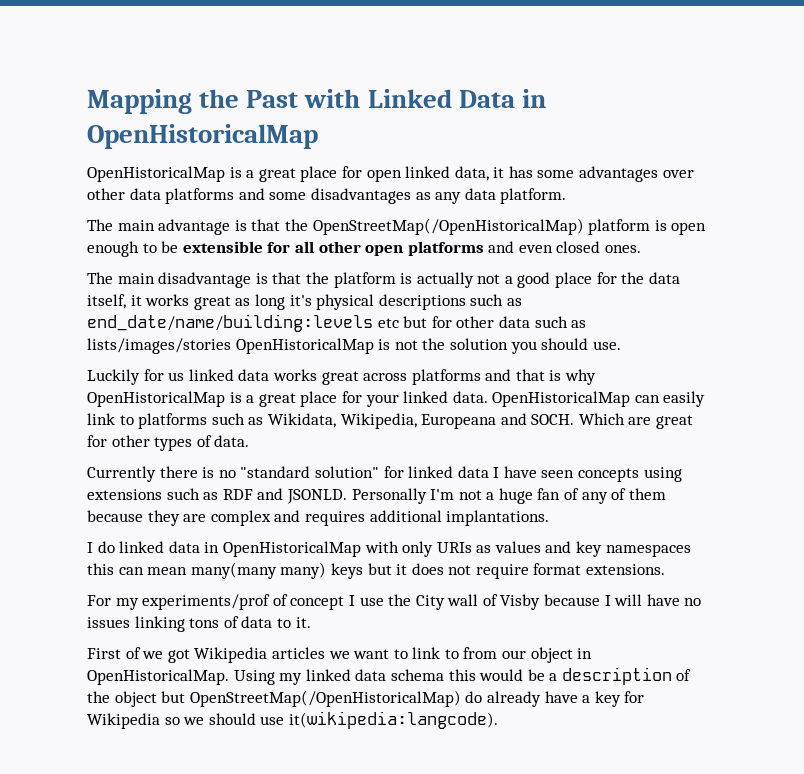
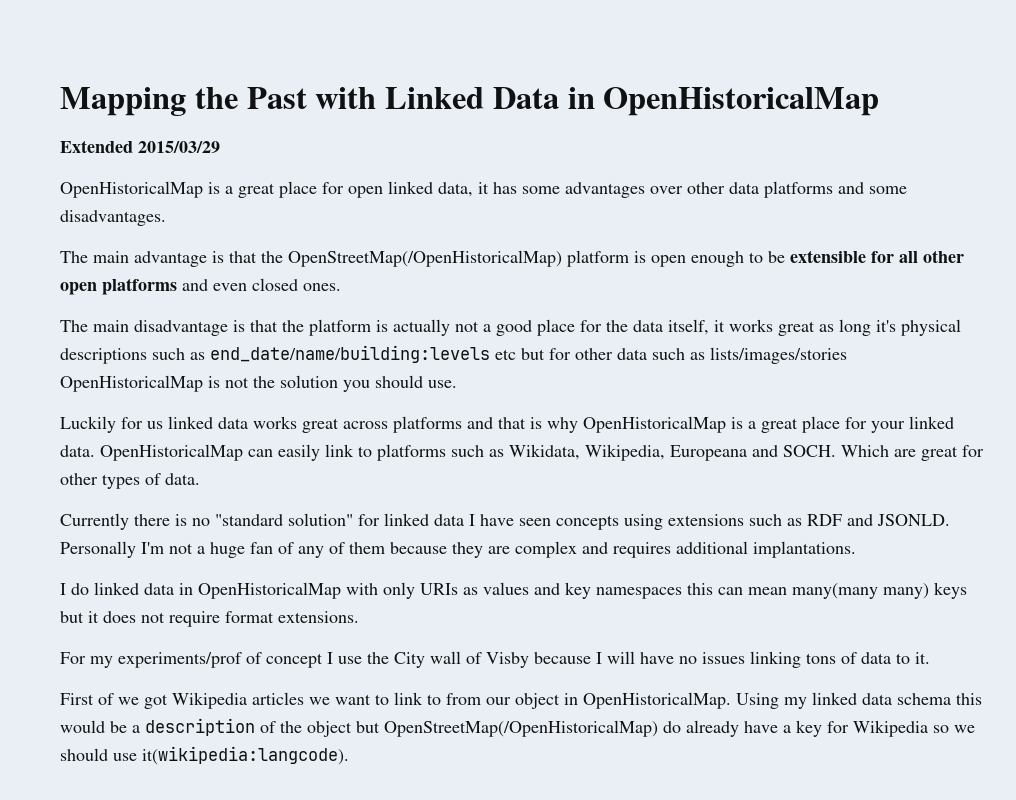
(318, 136) none -> [60,140,220,153] // Extended 2015/03/29
[310,188,567,204] disadvantages as any data platform. -> [60,210,166,226] disadvantages.

